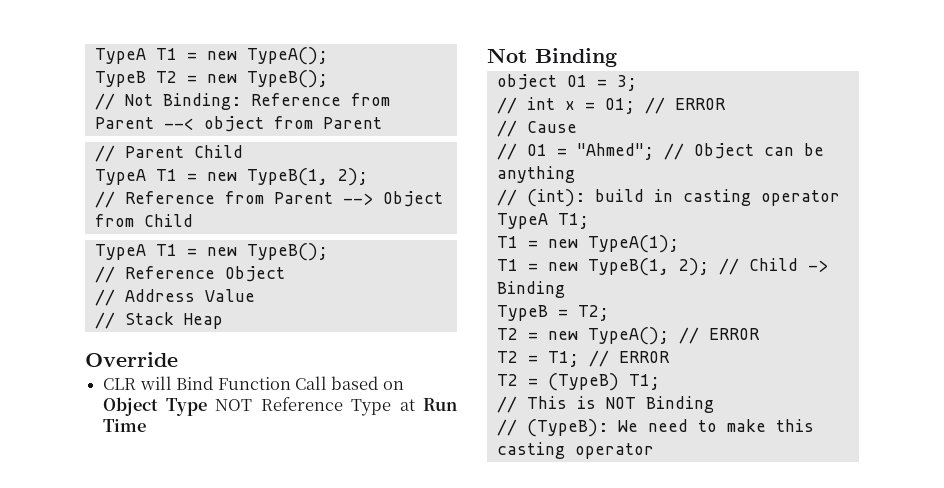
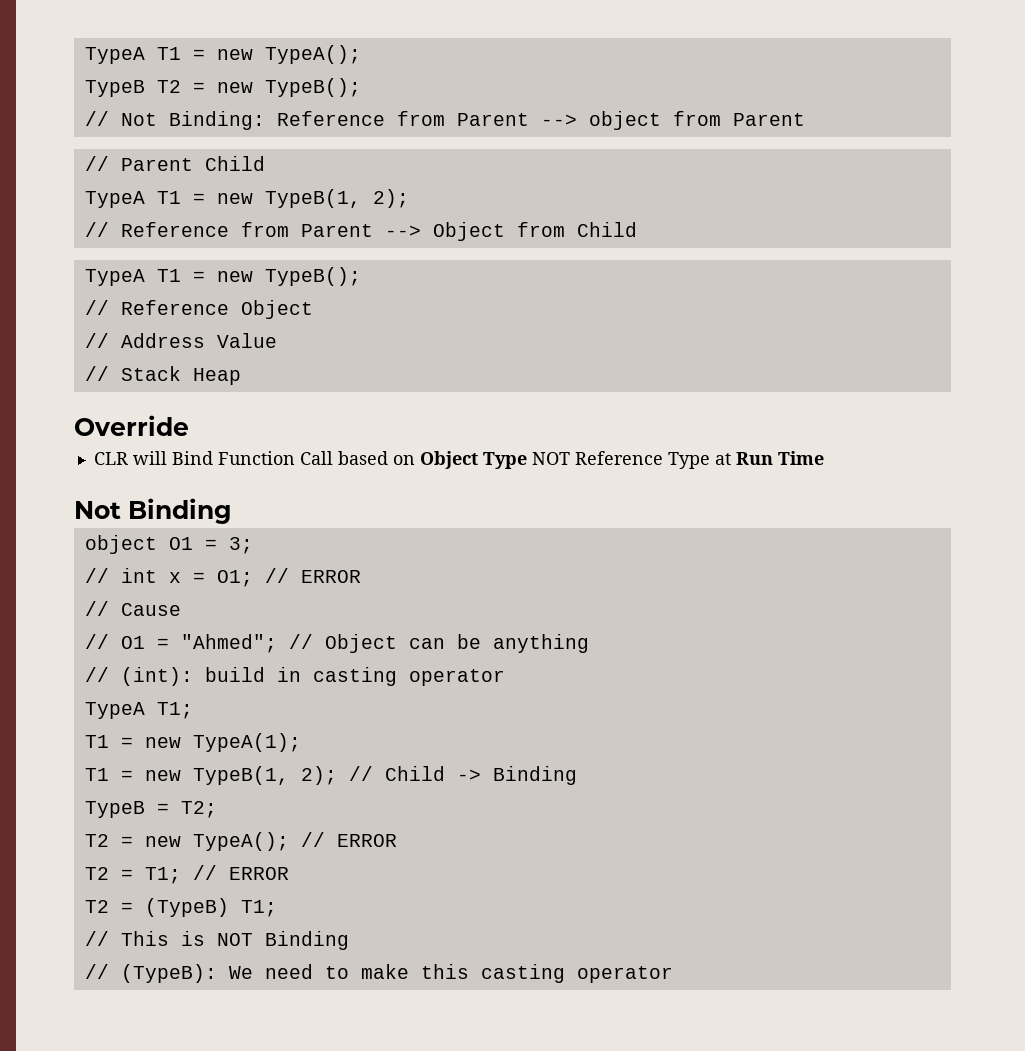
[163,118,194,130] --< -> [540,114,577,126] -->

